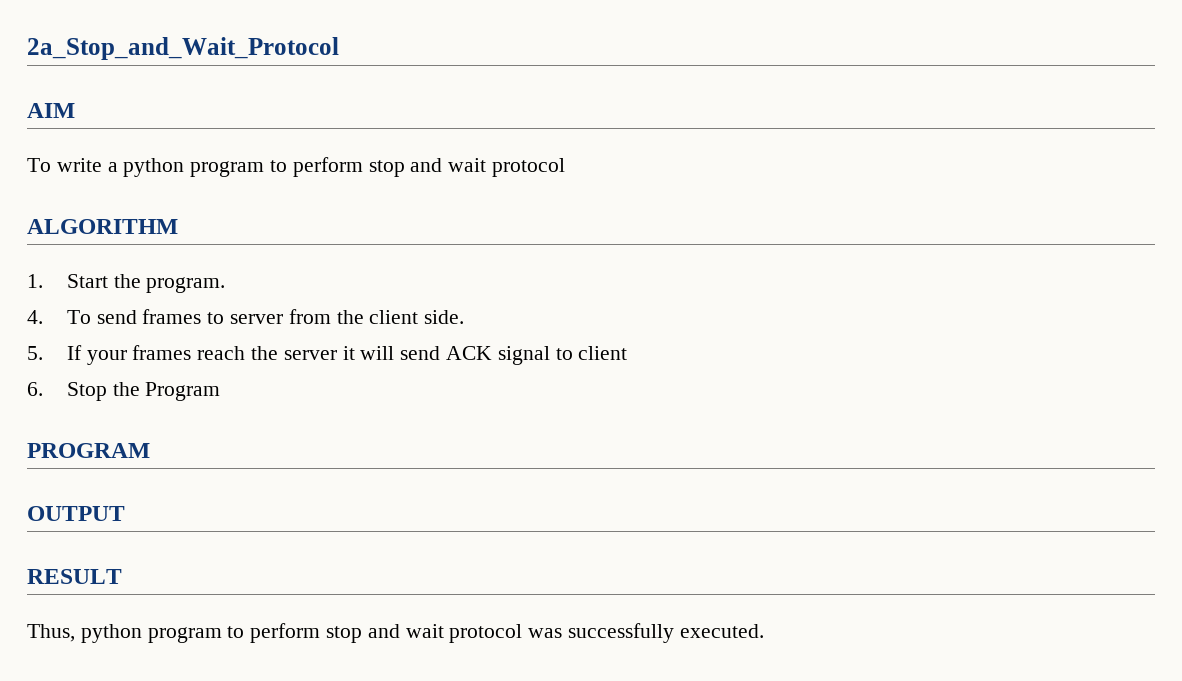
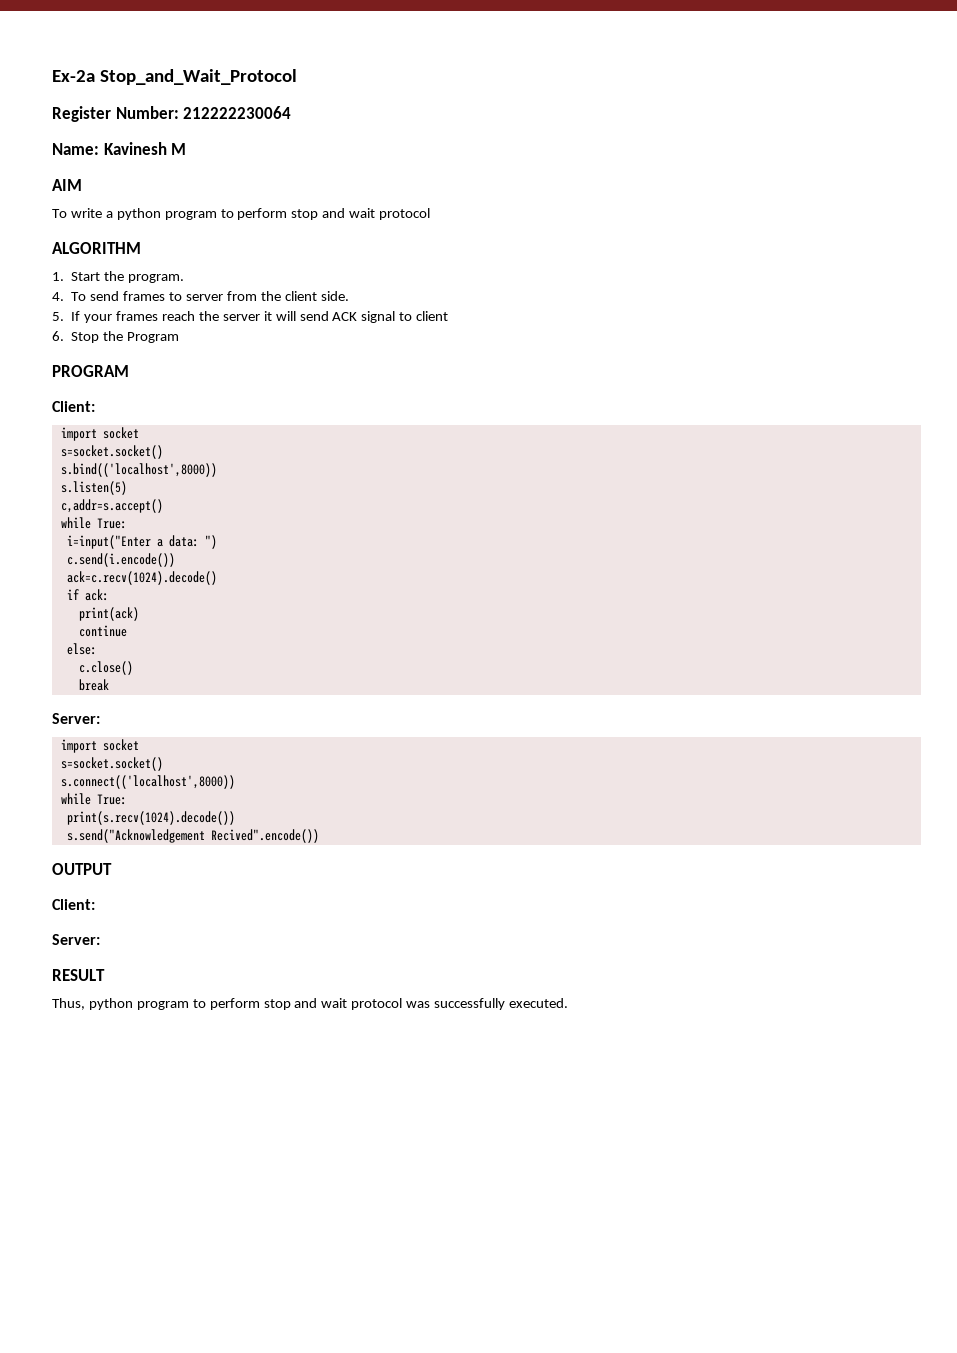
[27,37,339,60] 2a_Stop_and_Wait_Protocol -> [52,69,297,85] [52,106,292,122] [52,142,187,155] Ex-2a Stop_and_Wait_Protocol // Register Number: 212222230064 // Name: Kavinesh M
(150, 450) none -> [52,401,95,412] [60,427,139,441] [60,445,163,459] [60,463,217,477] [60,481,127,495] [60,499,163,513] [60,517,127,529] [66,535,217,549] [66,553,175,567] [66,571,217,585] [66,589,109,601] [78,607,139,621] [78,625,127,637] [66,643,97,655] [78,661,133,675] [78,679,109,691] [52,713,100,724] [60,739,139,753] [60,757,163,771] [60,775,235,789] [60,793,127,805] [66,811,235,825] [66,829,319,843] // Client: // import socket // s=socket.socket() // s.bind(('localhost',8000)) // s.listen(5) // c,addr=s.accept() // while True: // i=input("Enter a data: ") // c.send(i.encode()) // ack=c.recv(1024).decode() // if ack: // print(ack) // continue // else: // c.close() // break // Server: // import socket // s=socket.socket() // s.connect(('localhost',8000)) // while True: // print(s.recv(1024).decode()) // s.send("Acknowledgement Recived".encode())
(125, 513) none -> [52,899,95,910] [52,934,100,945] // Client: // Server:

